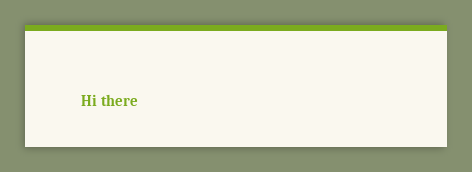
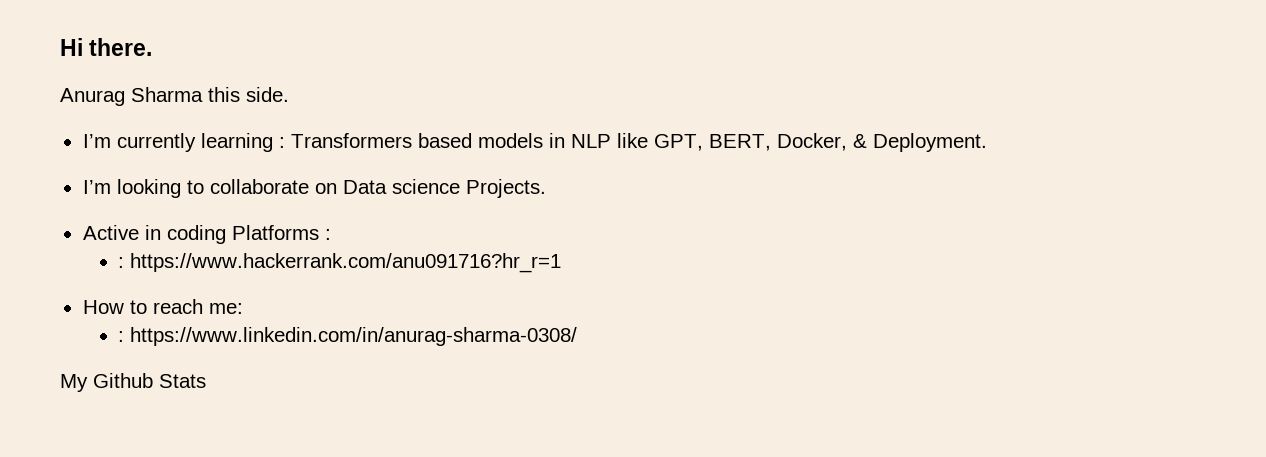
[101,94,139,106] there -> [89,38,153,56] [60,87,289,106] [82,133,987,152] [82,179,546,198] [82,225,331,244] [118,253,562,273] [82,299,243,314] [118,327,578,346] [60,373,206,392] there. // Anurag Sharma this side. // I’m currently learning : Transformers based models in NLP like GPT, BERT, Docker, & Deployment. // I’m looking to collaborate on Data science Projects. // Active in coding Platforms : // : https://www.hackerrank.com/anu091716?hr_r=1 // How to reach me: // : https://www.linkedin.com/in/anurag-sharma-0308/ // My Github Stats

